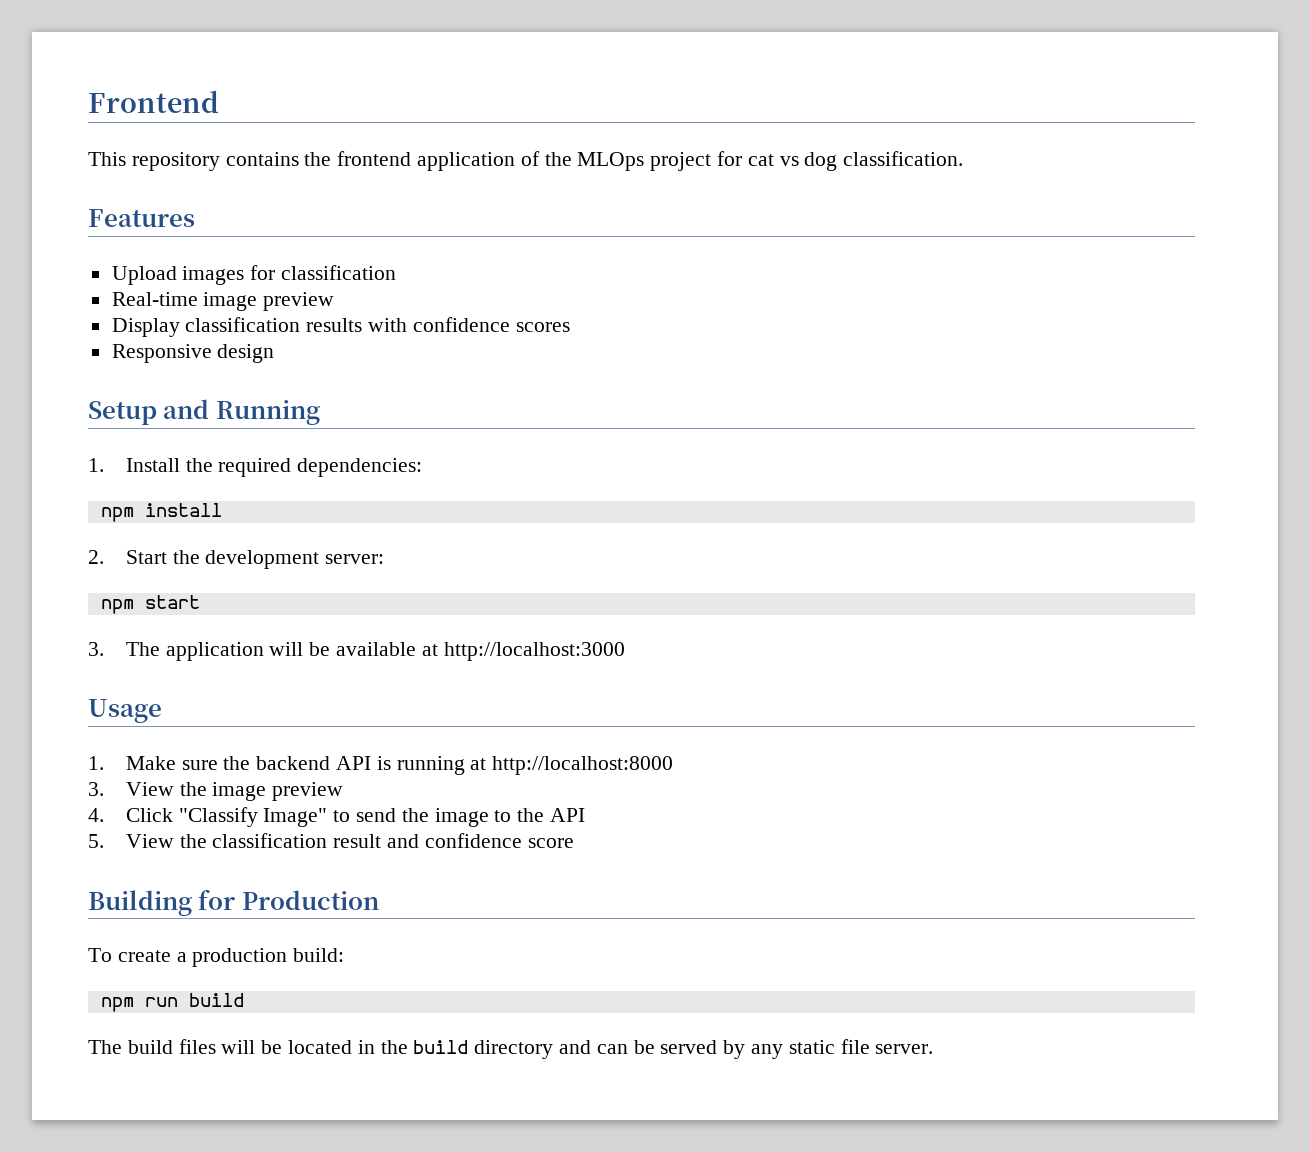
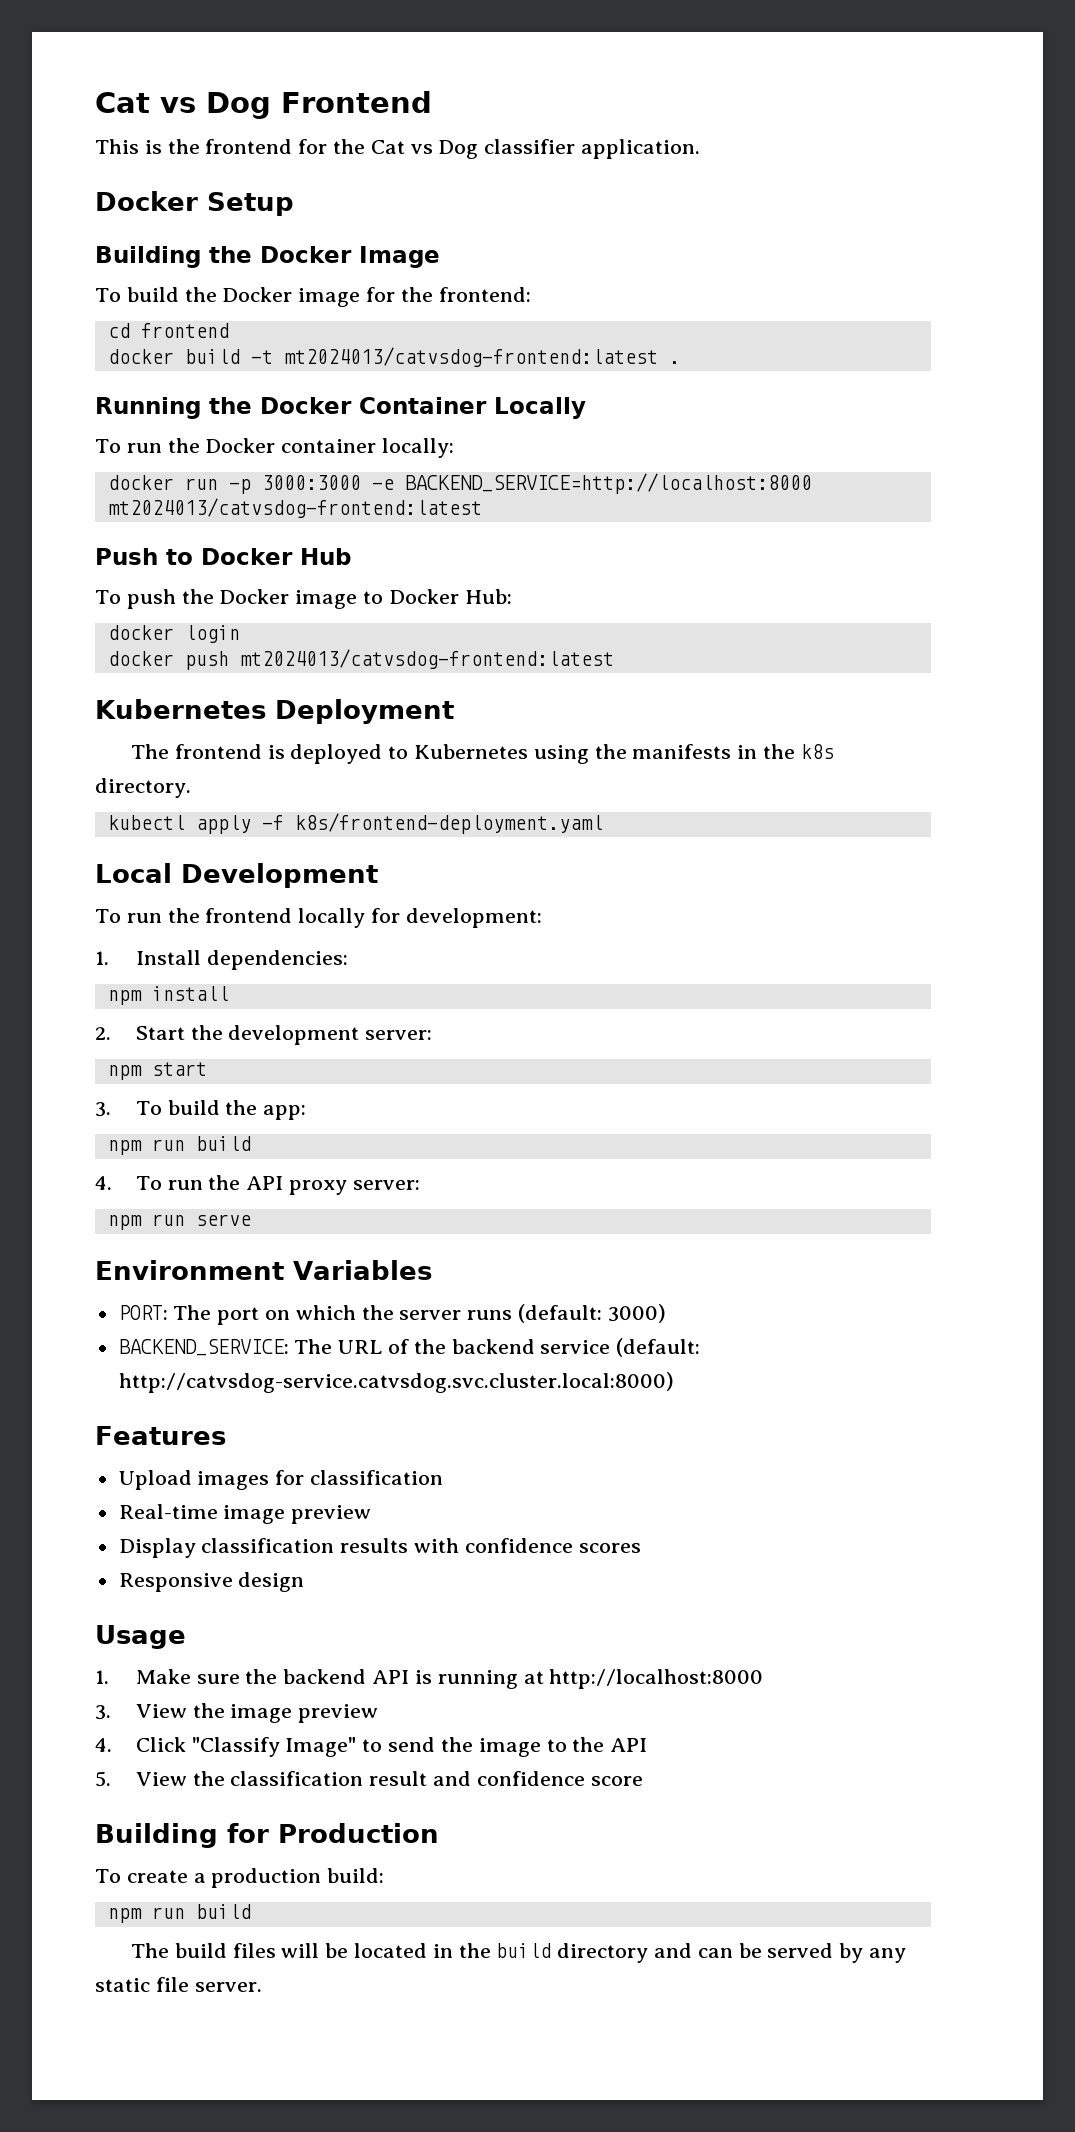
(88, 101) none -> [95,92,271,119] Cat vs Dog
[131,151,964,171] repository contains the frontend application of the MLOps project for cat vs dog classification. -> [144,139,701,159] [95,191,294,216] [95,246,440,268] [95,287,531,307] [107,323,229,338] [107,347,680,367] [95,397,586,419] [95,438,455,458] [107,473,812,494] [107,498,482,518] [95,548,351,565] [95,589,512,609] [107,625,240,643] [107,649,614,670] [95,699,454,724] [131,744,834,764] [95,778,191,798] [107,813,603,834] [95,863,378,888] [95,908,542,928] [95,950,348,970] [107,986,229,1005] [95,1025,433,1045] [107,1062,207,1080] [95,1100,307,1120] [107,1136,251,1155] [95,1175,420,1195] [107,1214,251,1230] [95,1260,432,1280] [118,1304,666,1325] [118,1338,701,1357] [118,1372,674,1393] is the frontend for the Cat vs Dog classifier application. // Docker Setup // Building the Docker Image // To build the Docker image for the frontend: // cd frontend // docker build -t mt2024013/catvsdog-frontend:latest . // Running the Docker Container Locally // To run the Docker container locally: // docker run -p 3000:3000 -e BACKEND_SERVICE=http://localhost:8000 mt2024013/catvsdog-frontend:latest // Push to Docker Hub // To push the Docker image to Docker Hub: // docker login // docker push mt2024013/catvsdog-frontend:latest // Kubernetes Deployment // The frontend is deployed to Kubernetes using the manifests in the k8s directory. // kubectl apply -f k8s/frontend-deployment.yaml // Local Development // To run the frontend locally for development: // 1. Install dependencies: // npm install // 2. Start the development server: // npm start // 3. To build the app: // npm run build // 4. To run the API proxy server: // npm run serve // Environment Variables // PORT: The port on which the server runs (default: 3000) // BACKEND_SERVICE: The URL of the backend service (default: http://catvsdog-service.catvsdog.svc.cluster.local:8000)
[88,399,320,425] [88,458,423,477] [100,503,222,522] [88,550,385,569] [100,595,200,614] [88,642,625,661] // Setup and Running // 1. Install the required dependencies: // npm install // 2. Start the development server: // npm start // 3. The application will be available at http://localhost:3000 -> (305, 1582) none

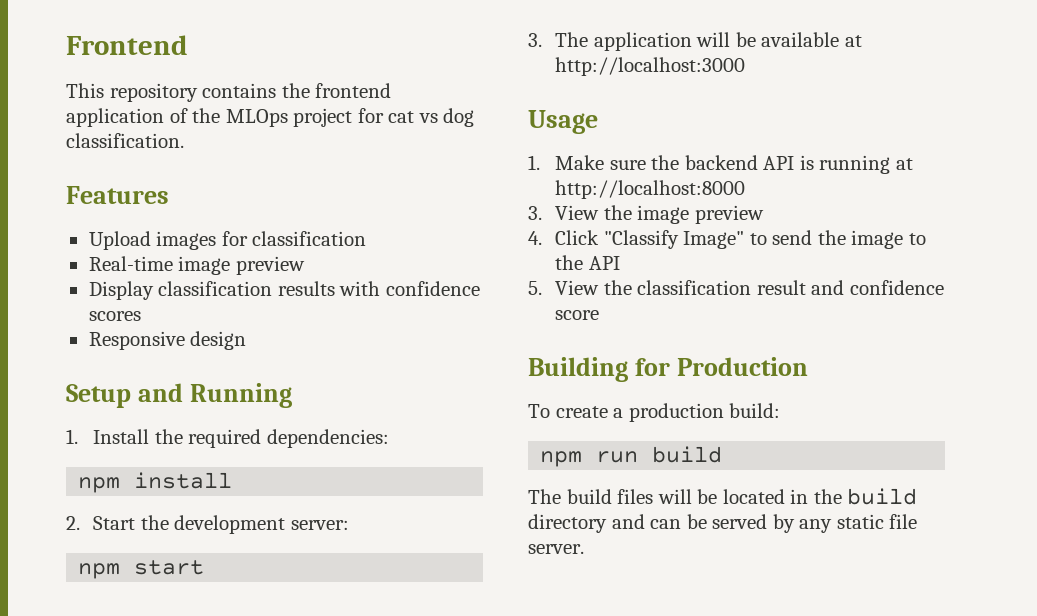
[95,92,271,119] Cat vs Dog -> (66, 45) none
[144,139,701,159] [95,191,294,216] [95,246,440,268] [95,287,531,307] [107,323,229,338] [107,347,680,367] [95,397,586,419] [95,438,455,458] [107,473,812,494] [107,498,482,518] [95,548,351,565] [95,589,512,609] [107,625,240,643] [107,649,614,670] [95,699,454,724] [131,744,834,764] [95,778,191,798] [107,813,603,834] [95,863,378,888] [95,908,542,928] [95,950,348,970] [107,986,229,1005] [95,1025,433,1045] [107,1062,207,1080] [95,1100,307,1120] [107,1136,251,1155] [95,1175,420,1195] [107,1214,251,1230] [95,1260,432,1280] [118,1304,666,1325] [118,1338,701,1357] [118,1372,674,1393] is the frontend for the Cat vs Dog classifier application. // Docker Setup // Building the Docker Image // To build the Docker image for the frontend: // cd frontend // docker build -t mt2024013/catvsdog-frontend:latest . // Running the Docker Container Locally // To run the Docker container locally: // docker run -p 3000:3000 -e BACKEND_SERVICE=http://localhost:8000 mt2024013/catvsdog-frontend:latest // Push to Docker Hub // To push the Docker image to Docker Hub: // docker login // docker push mt2024013/catvsdog-frontend:latest // Kubernetes Deployment // The frontend is deployed to Kubernetes using the manifests in the k8s directory. // kubectl apply -f k8s/frontend-deployment.yaml // Local Development // To run the frontend locally for development: // 1. Install dependencies: // npm install // 2. Start the development server: // npm start // 3. To build the app: // npm run build // 4. To run the API proxy server: // npm run serve // Environment Variables // PORT: The port on which the server runs (default: 3000) // BACKEND_SERVICE: The URL of the backend service (default: http://catvsdog-service.catvsdog.svc.cluster.local:8000) -> [109,83,392,102] [66,108,475,127] [66,133,184,148] repository contains the frontend application of the MLOps project for cat vs dog classification.
(305, 1582) none -> [66,383,292,408] [66,429,389,448] [78,472,233,493] [66,515,349,534] [78,560,205,579] [528,32,862,51] [555,57,746,76] // Setup and Running // 1. Install the required dependencies: // npm install // 2. Start the development server: // npm start // 3. The application will be available at http://localhost:3000

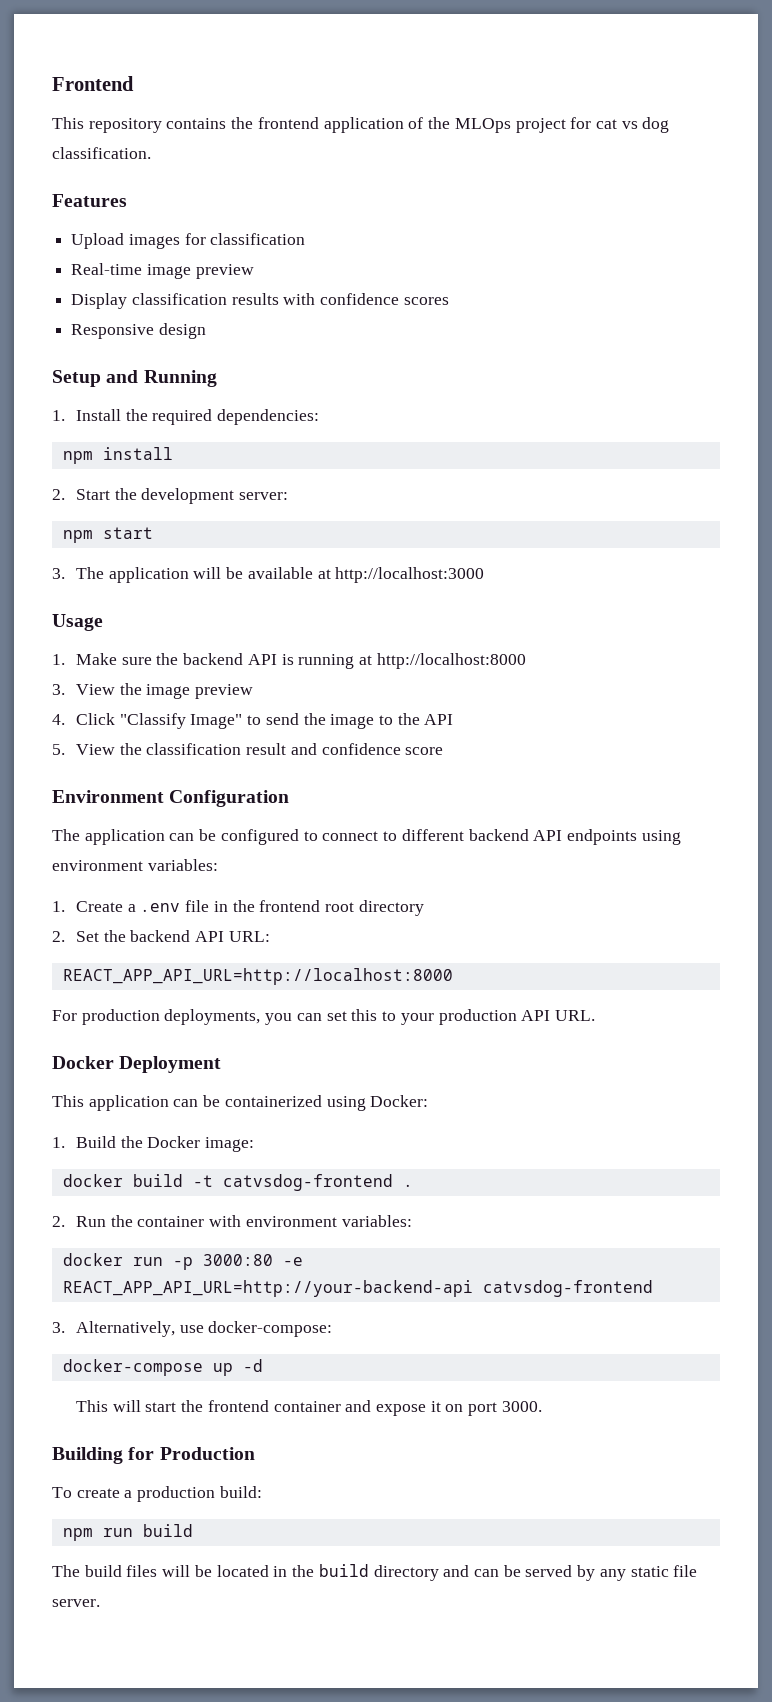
(600, 315) none -> [52,790,290,807] [52,829,681,845] [52,859,218,871] [52,900,424,916] [52,930,270,942] [62,968,453,985] [52,1009,595,1025] [52,1056,222,1073] [52,1095,429,1111] [52,1136,255,1152] [62,1174,413,1191] [52,1215,412,1227] [62,1253,303,1270] [62,1280,653,1297] [52,1321,333,1337] [62,1359,263,1376] [75,1400,542,1416] // Environment Configuration // The application can be configured to connect to different backend API endpoints using environment variables: // 1. Create a .env file in the frontend root directory // 2. Set the backend API URL: // REACT_APP_API_URL=http://localhost:8000 // For production deployments, you can set this to your production API URL. // Docker Deployment // This application can be containerized using Docker: // 1. Build the Docker image: // docker build -t catvsdog-frontend . // 2. Run the container with environment variables: // docker run -p 3000:80 -e REACT_APP_API_URL=http://your-backend-api catvsdog-frontend // 3. Alternatively, use docker-compose: // docker-compose up -d // This will start the frontend container and expose it on port 3000.

